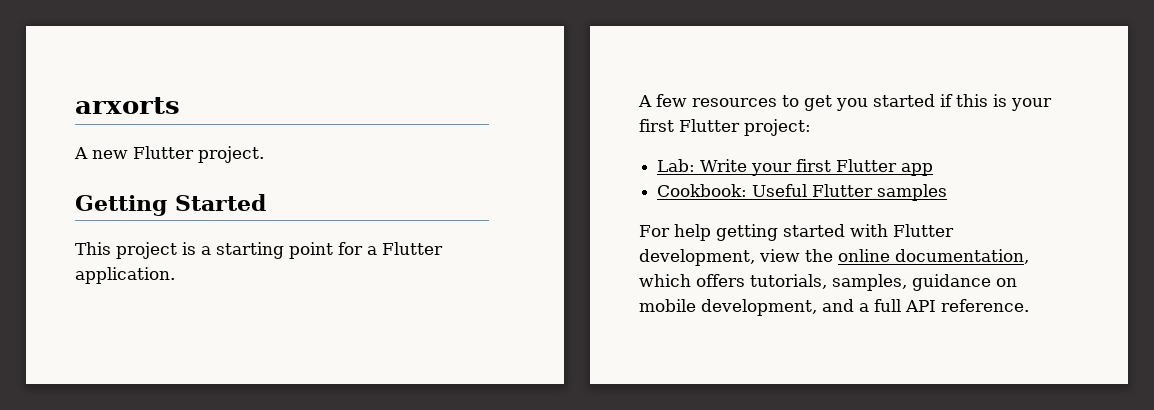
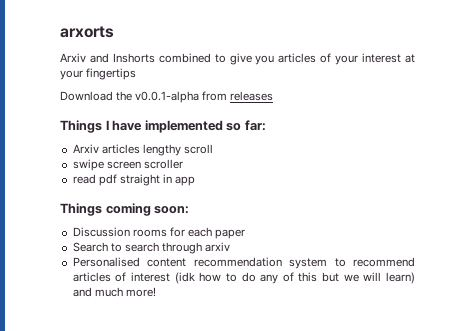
[74,146,264,163] [75,194,266,216] [75,242,443,259] [75,267,175,284] [638,94,1052,111] [639,119,811,136] [657,159,934,176] [657,184,948,201] [639,224,954,241] [639,249,1029,266] [639,274,1017,291] [639,299,1029,316] A new Flutter project. // Getting Started // This project is a starting point for a Flutter application. // A few resources to get you started if this is your first Flutter project: // Lab: Write your first Flutter app // Cookbook: Useful Flutter samples // For help getting started with Flutter development, view the online documentation, which offers tutorials, samples, guidance on mobile development, and a full API reference. -> [60,53,416,65] [60,68,137,80] [60,91,274,103] [60,120,266,133] [72,144,213,156] [72,159,183,171] [72,174,196,186] [60,203,190,216] [72,227,246,239] [72,242,231,254] [72,257,415,269] [72,272,415,284] [72,287,156,297] Arxiv and Inshorts combined to give you articles of your interest at your fingertips // Download the v0.0.1-alpha from releases // Things I have implemented so far: // Arxiv articles lengthy scroll // swipe screen scroller // read pdf straight in app // Things coming soon: // Discussion rooms for each paper // Search to search through arxiv // Personalised content recommendation system to recommend articles of interest (idk how to do any of this but we will learn) and much more!

